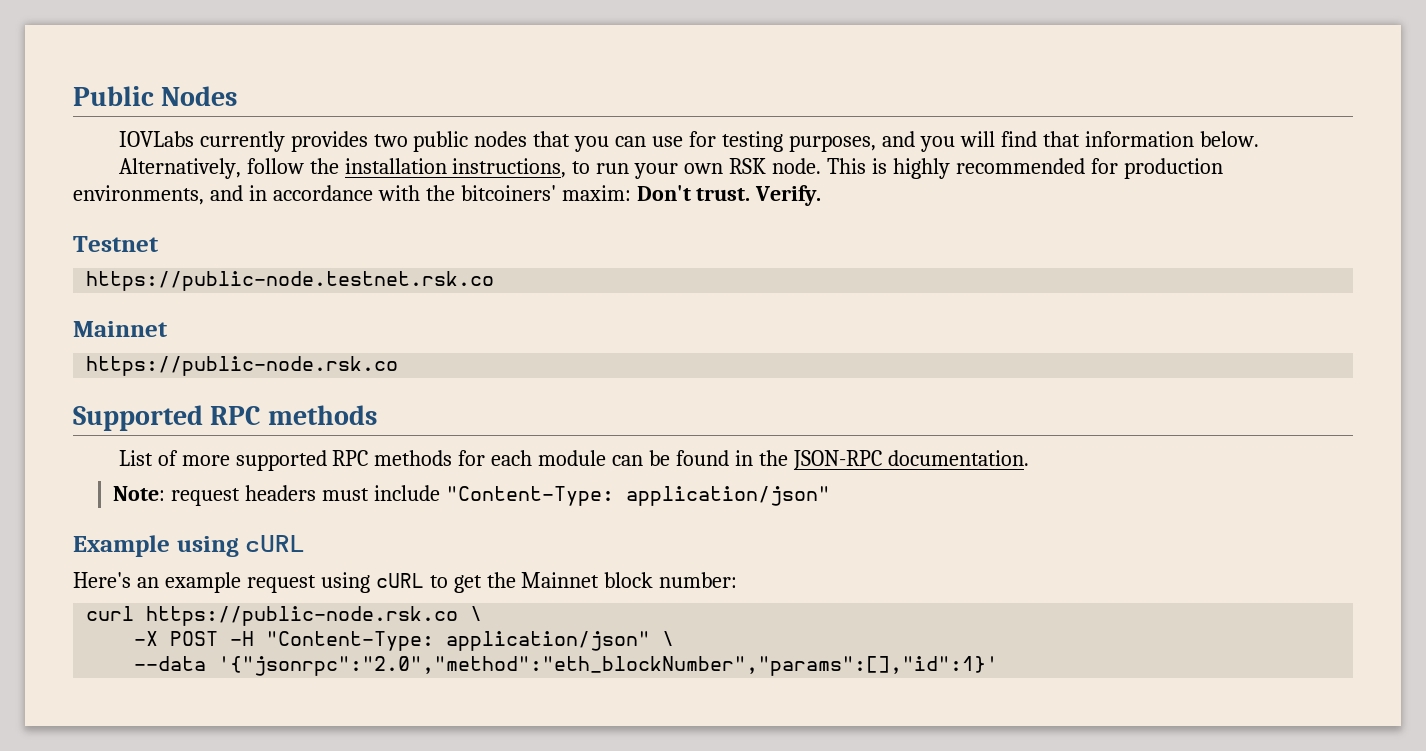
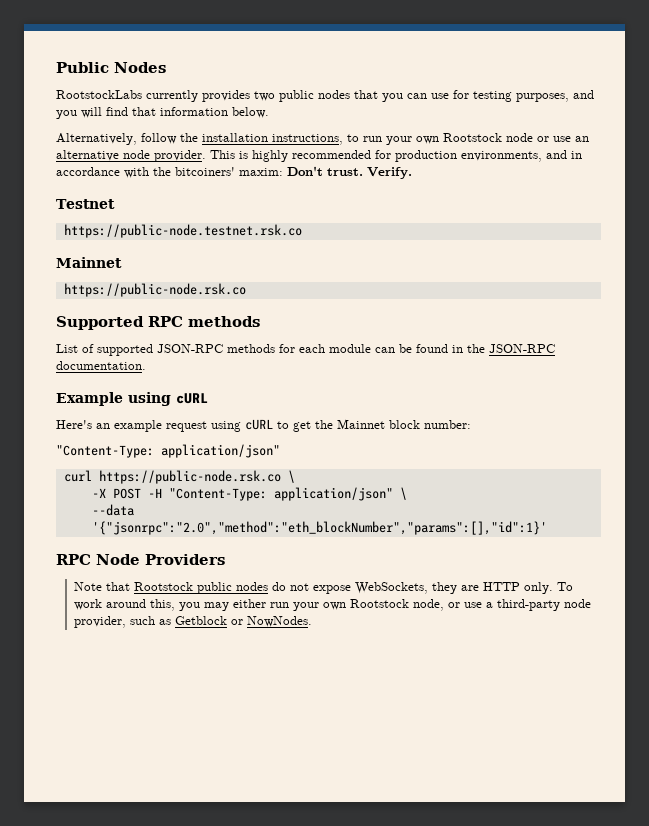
[118,131,194,147] IOVLabs -> [56,90,142,99] RootstockLabs
[729,158,822,174] RSK node. -> [443,133,589,142] [56,150,206,162] Rootstock node or use an alternative node provider.
[181,450,369,471] more supported RPC -> [97,344,223,356] supported JSON-RPC
[113,485,830,506] // Note: request headers must include "Content-Type: application/json" -> (146, 365) none
(738, 580) none -> [56,444,280,458] // "Content-Type: application/json"
(999, 666) none -> [56,554,225,565] [74,582,574,594] [74,599,592,611] [74,616,313,628] // RPC Node Providers // Note that Rootstock public nodes do not expose WebSockets, they are HTTP only. To work around this, you may either run your own Rootstock node, or use a third-party node provider, such as Getblock or NowNodes.

